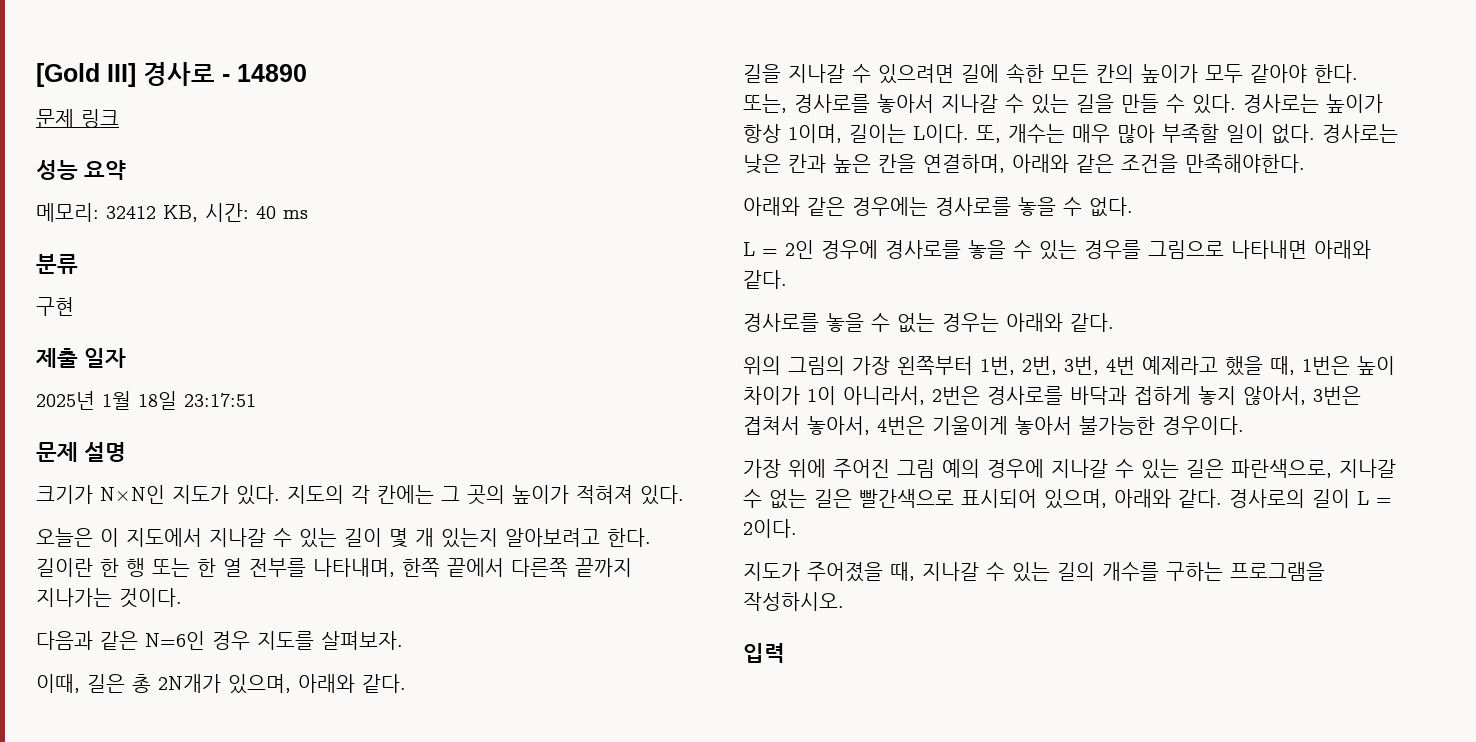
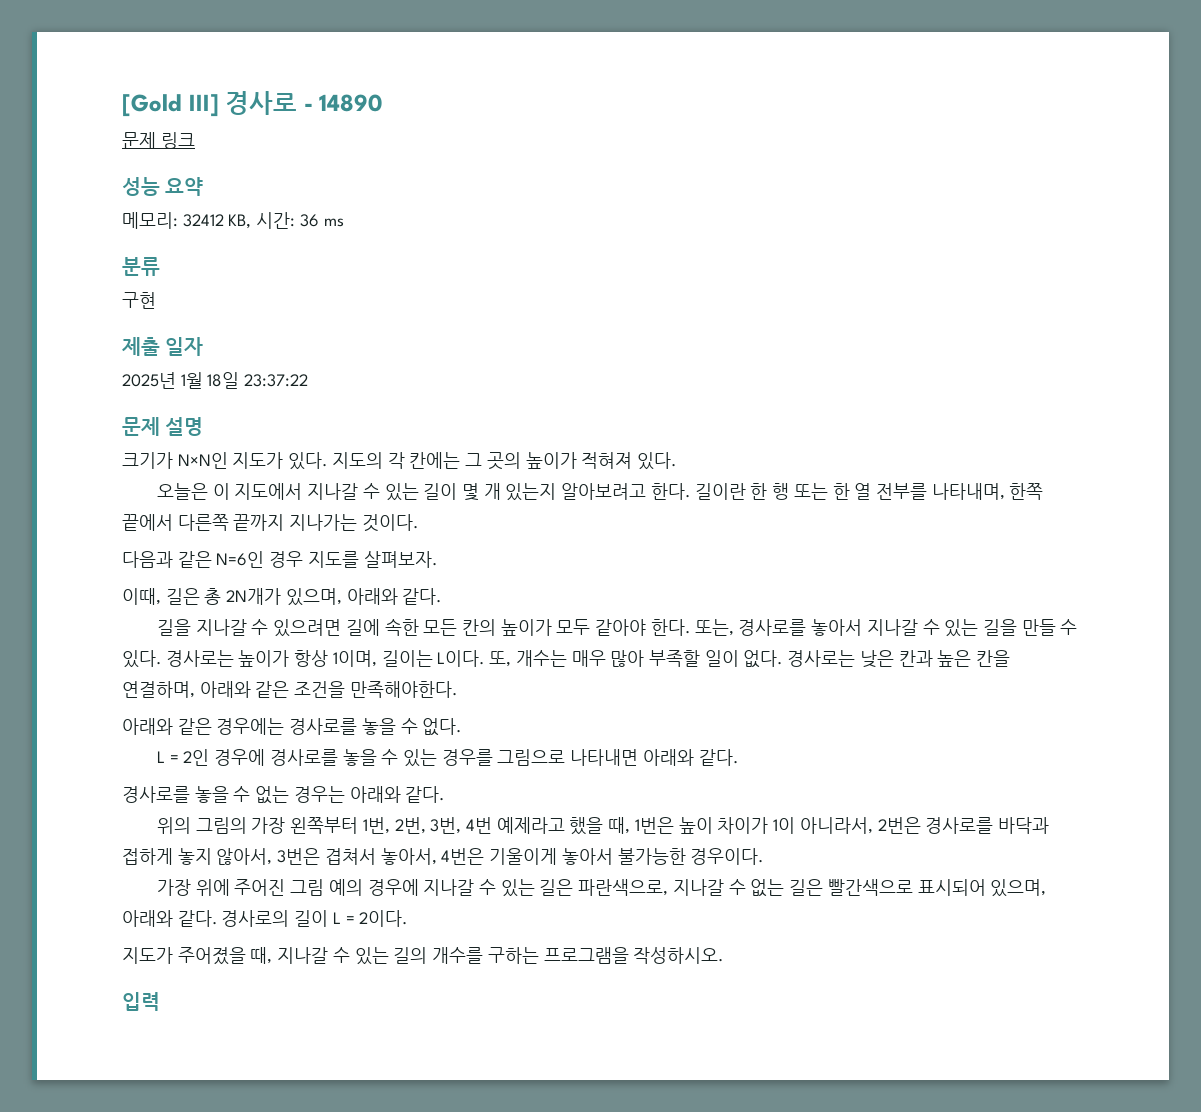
[256,206,276,219] 40 -> [299,214,319,227] 36
[184,393,256,407] 23:17:51 -> [244,374,309,387] 23:37:22

